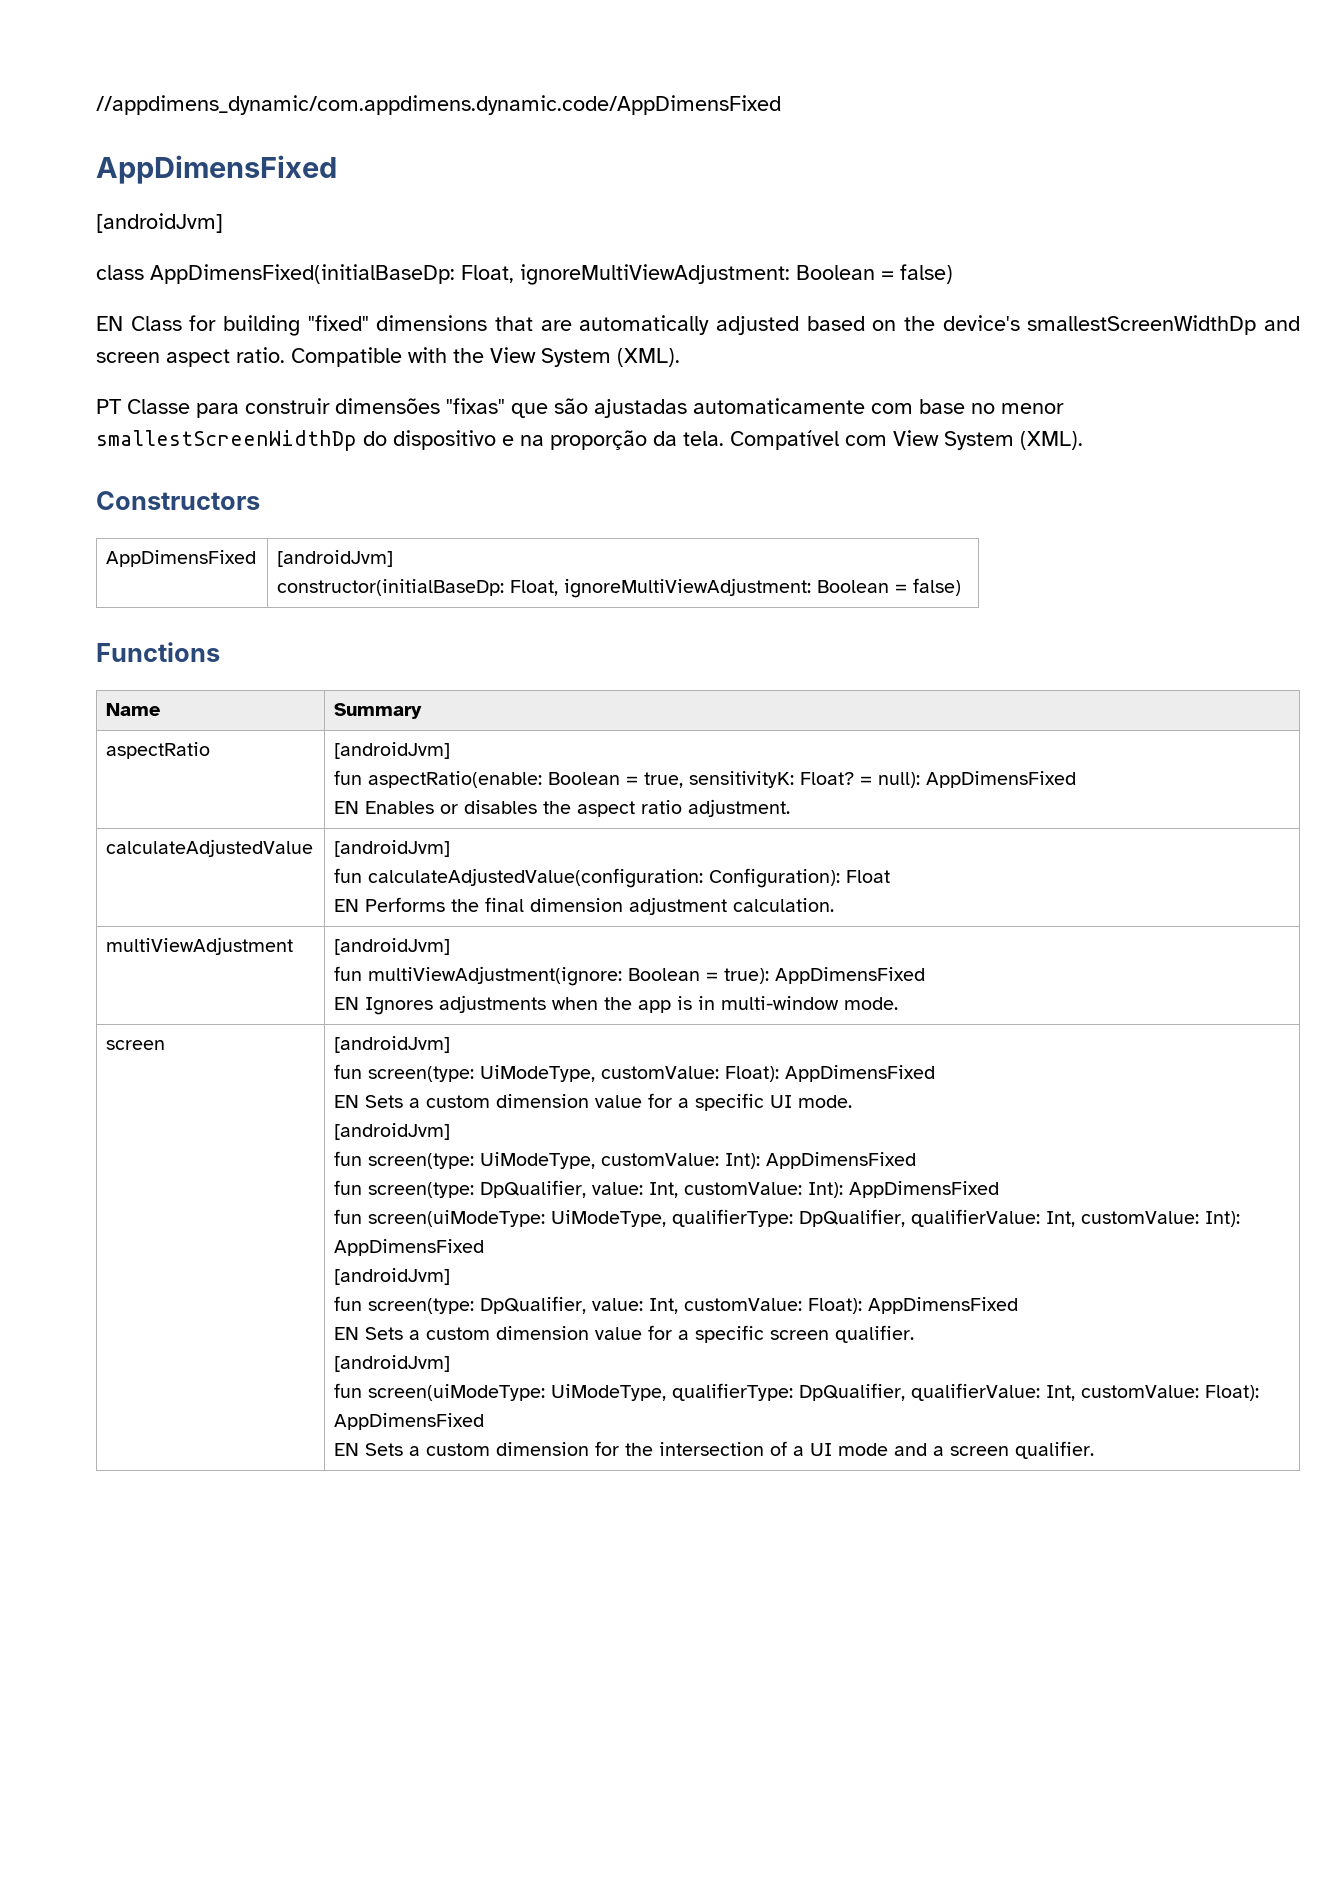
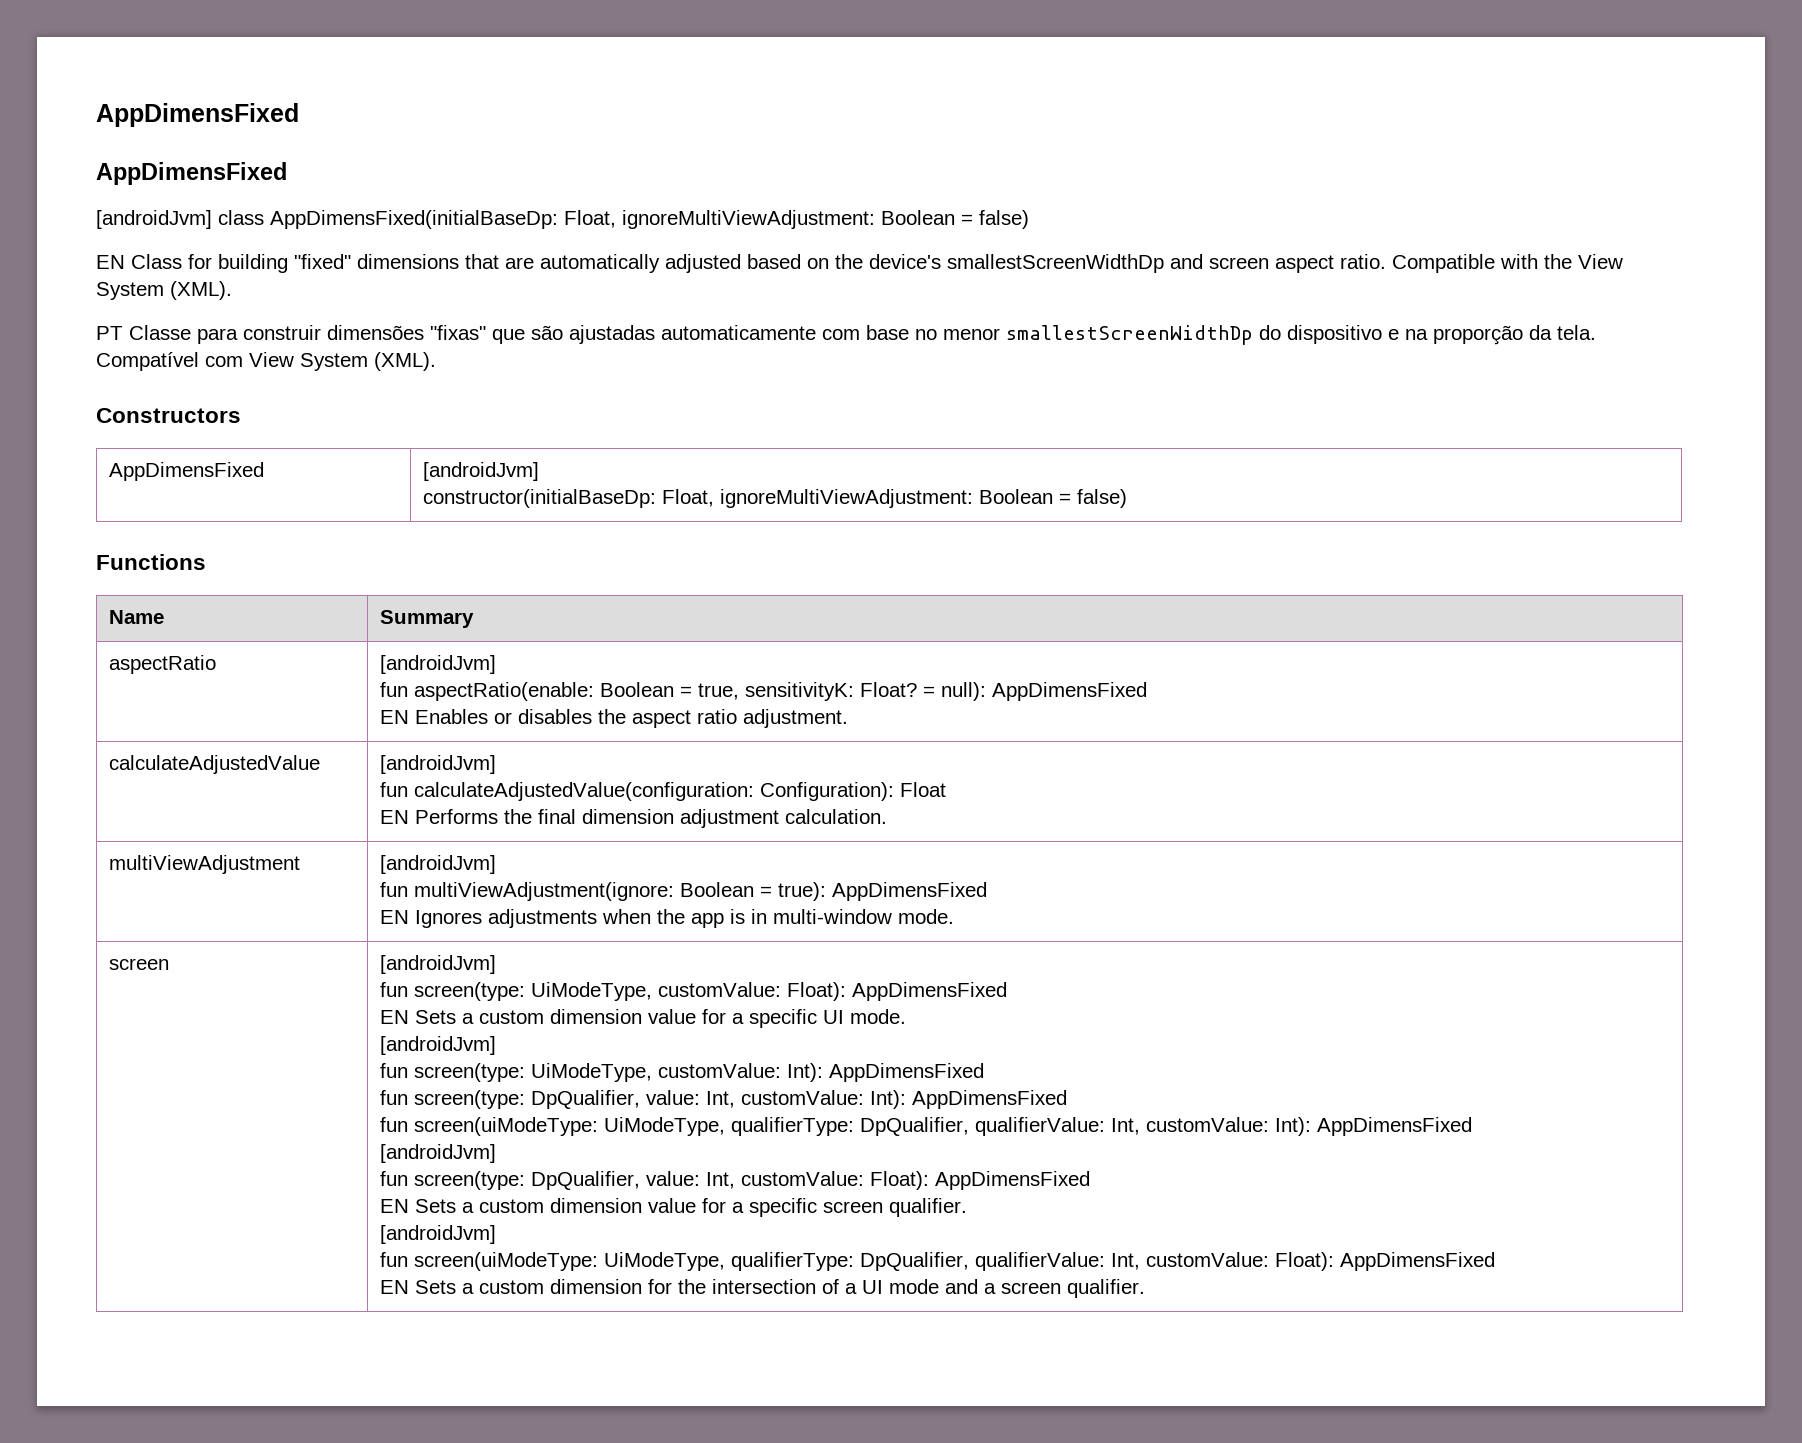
[96,95,781,115] [96,155,337,184] [96,213,223,233] //appdimens_dynamic/com.appdimens.dynamic.code/AppDimensFixed // AppDimensFixed // [androidJvm] // -> [96,103,299,127] [96,162,287,185] [96,210,212,229] AppDimensFixed // AppDimensFixed // [androidJvm]

